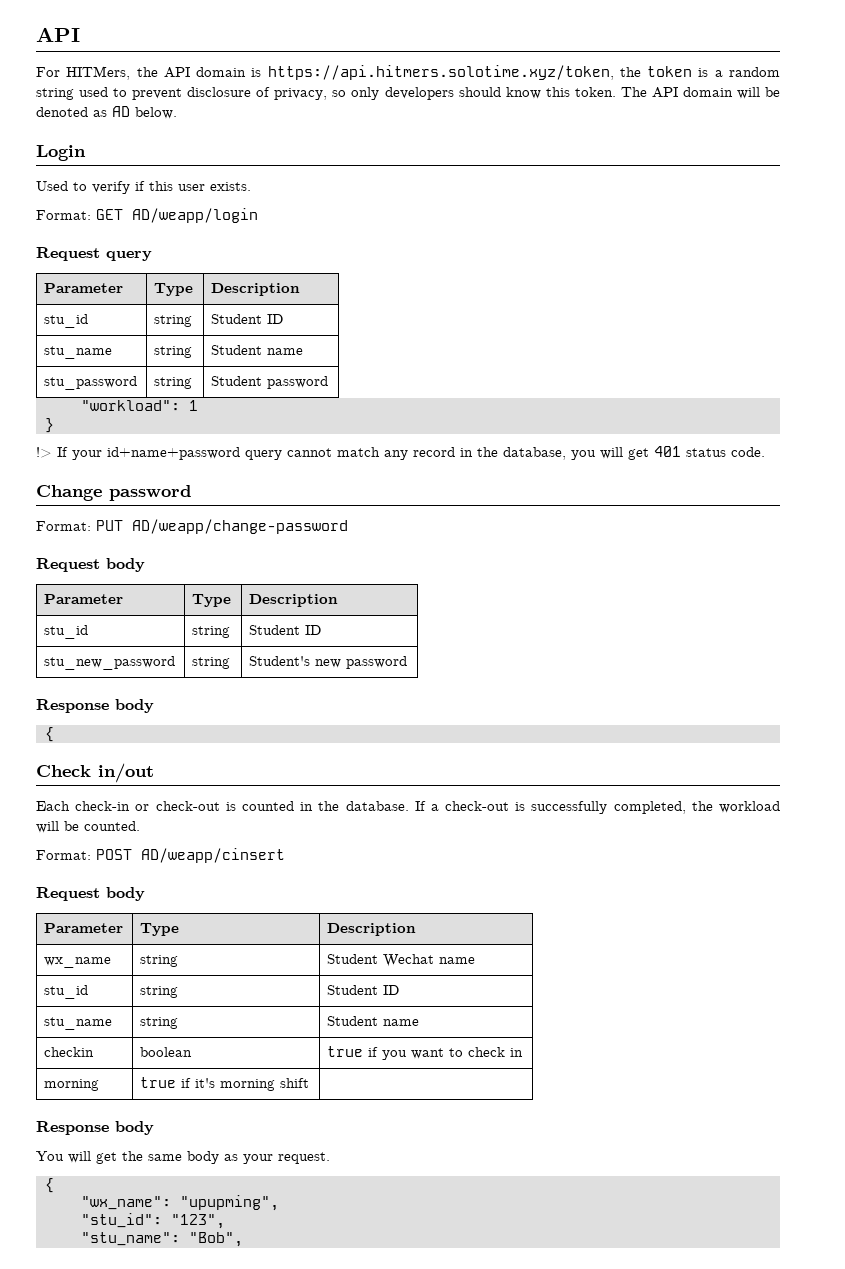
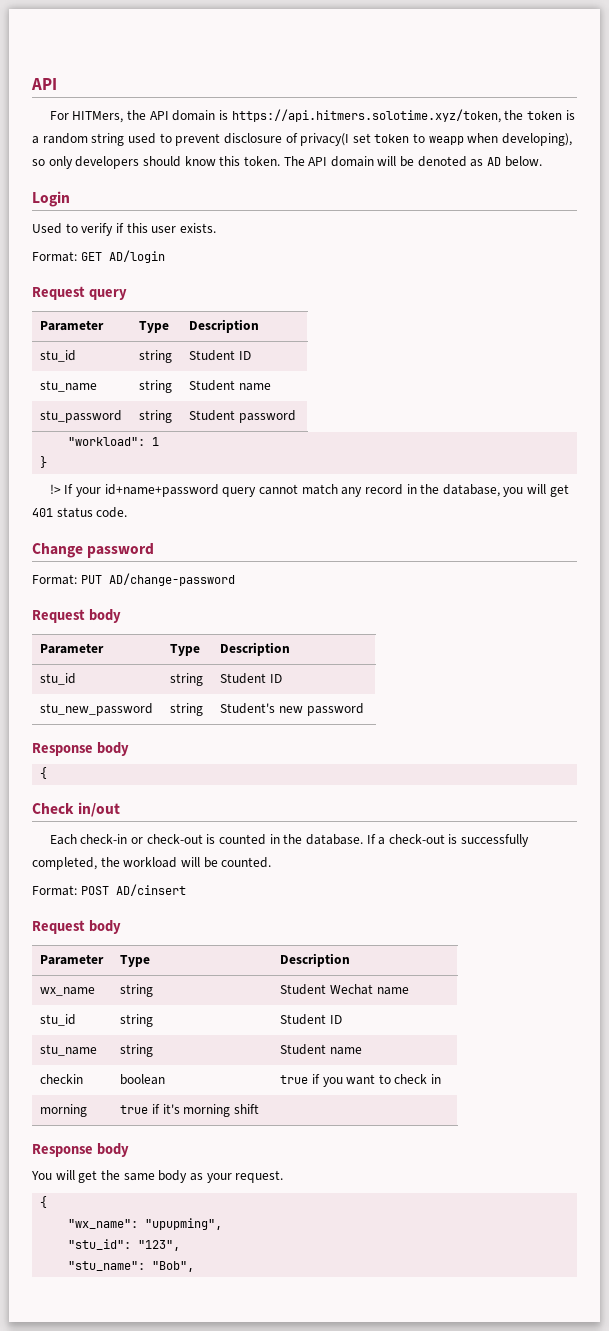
[274,88,328,100] privacy, -> [300,133,573,146] privacy(I set token to weapp when developing),
[132,208,258,223] AD/weapp/login -> [108,250,165,263] AD/login
[132,519,348,534] AD/weapp/change-password -> [108,573,235,586] AD/change-password
[141,848,285,863] AD/weapp/cinsert -> [115,884,186,896] AD/cinsert

